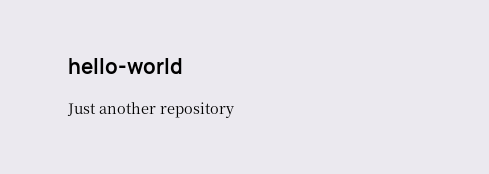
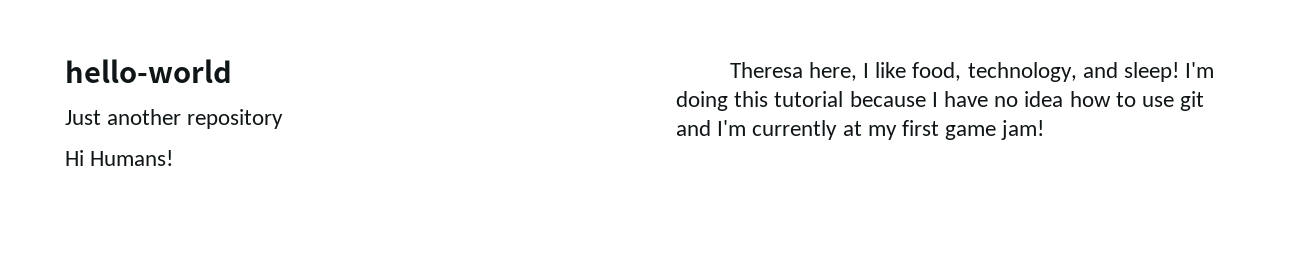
(234, 110) none -> [65,150,174,166] [729,62,1215,82] [676,91,1205,111] [676,120,1045,140] // Hi Humans! // Theresa here, I like food, technology, and sleep! I'm doing this tutorial because I have no idea how to use git and I'm currently at my first game jam!

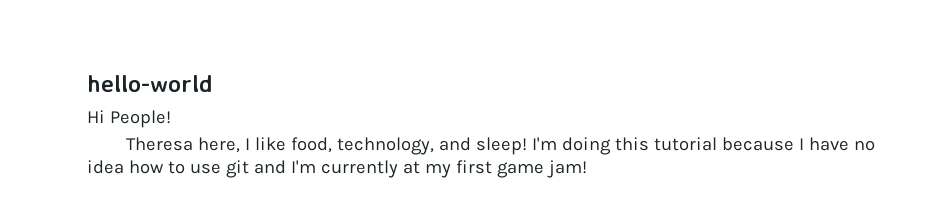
[65,109,284,129] // Just another repository -> (212, 83) none
[90,150,174,166] Humans! -> [109,110,171,128] People!

